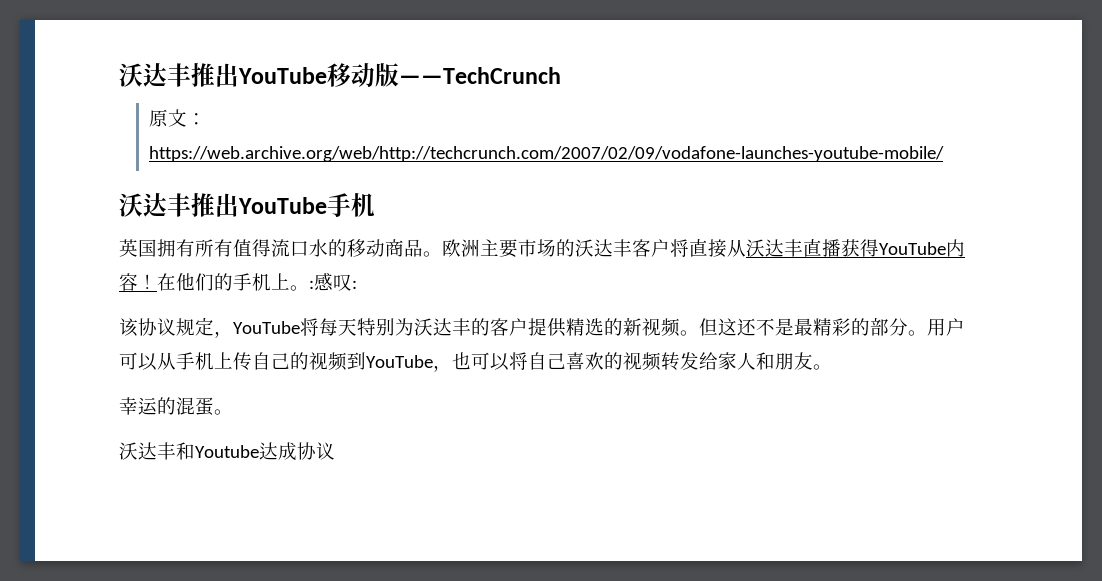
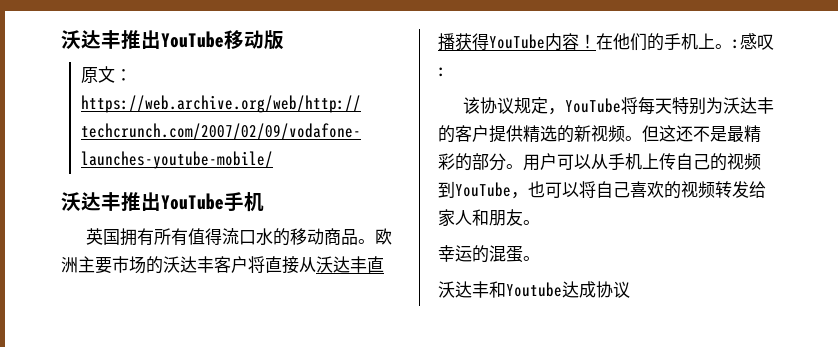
[399,67,561,84] ——TechCrunch -> (284, 40) none

